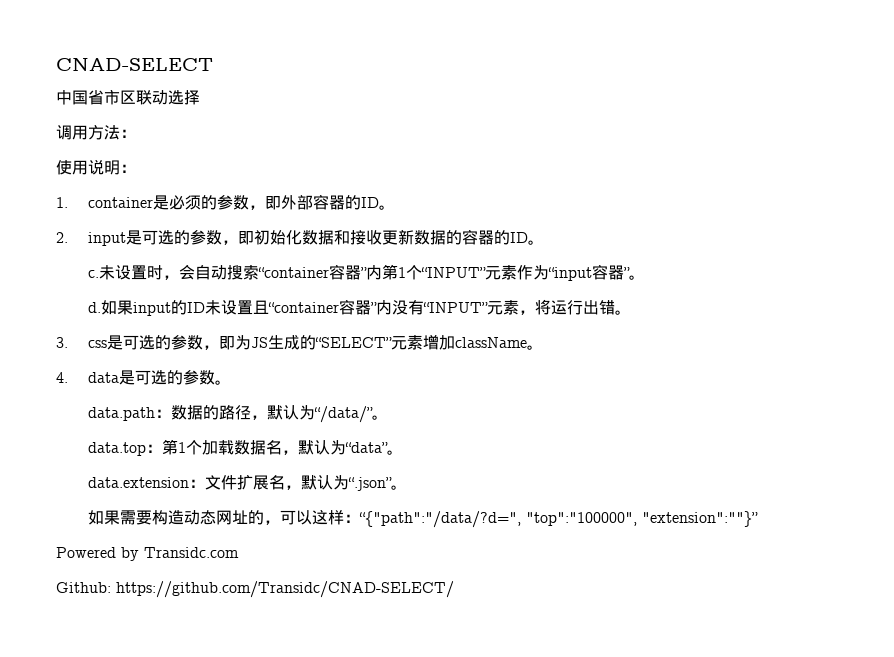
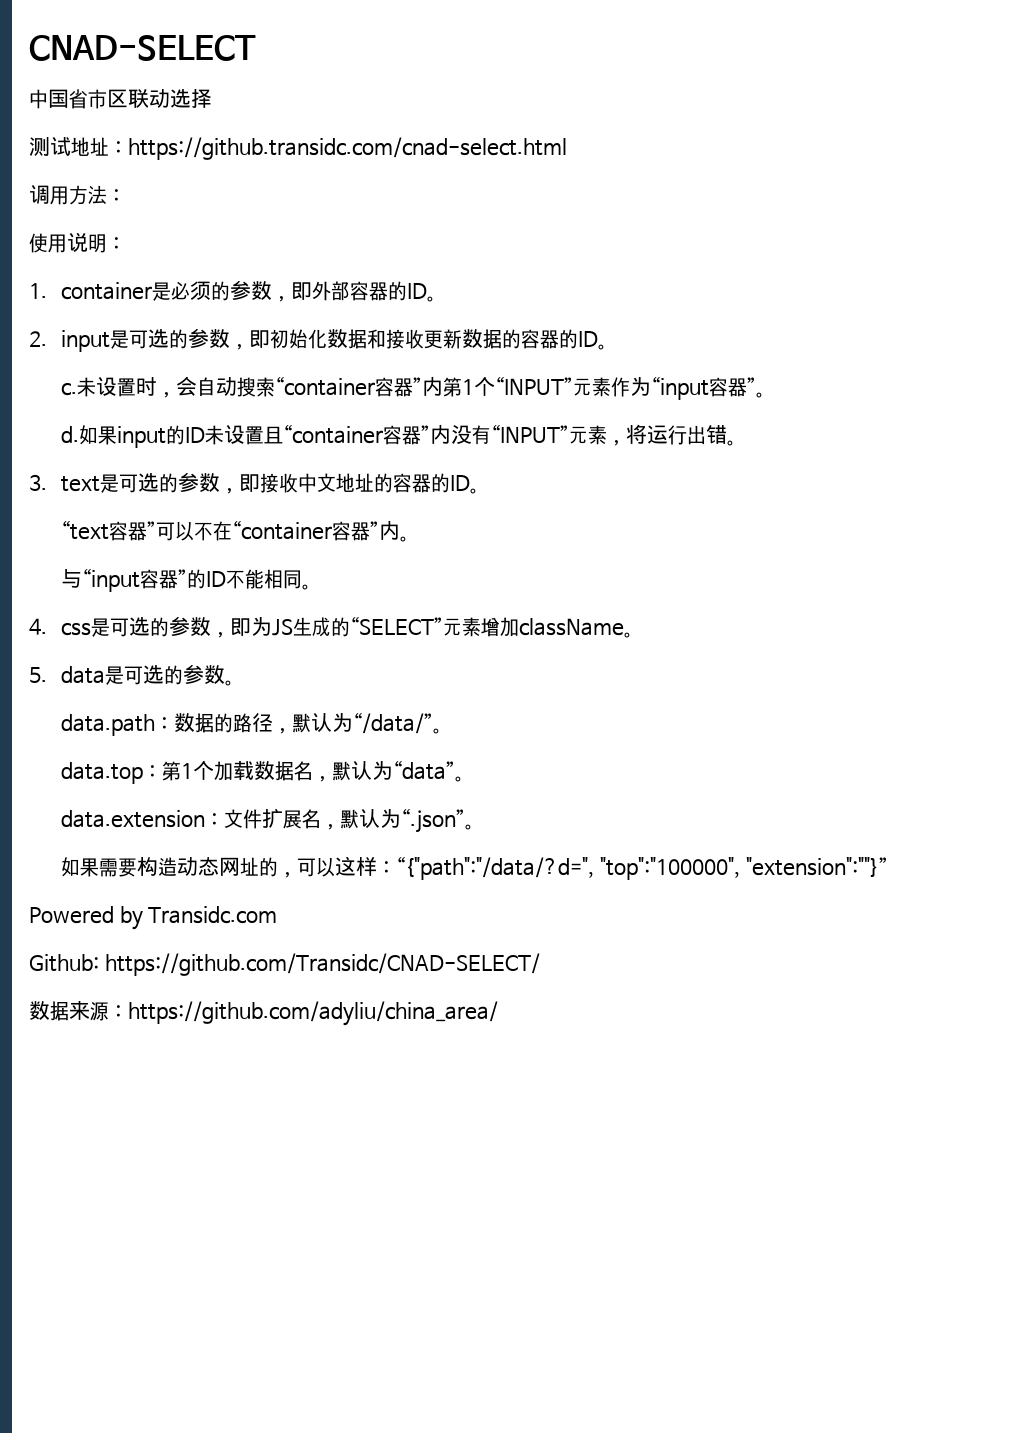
(200, 97) none -> [29,137,567,160] // 测试地址：https://github.transidc.com/cnad-select.html
(68, 342) none -> [61,472,480,494] [61,520,410,542] [61,568,312,592] [29,618,47,635] text是可选的参数，即接收中文地址的容器的ID。 // “text容器”可以不在“container容器”内。 // 与“input容器”的ID不能相同。 // 4.
[56,372,68,383] 4. -> [29,667,47,683] 5.
(454, 589) none -> [29,1001,498,1026] // 数据来源：https://github.com/adyliu/china_area/

